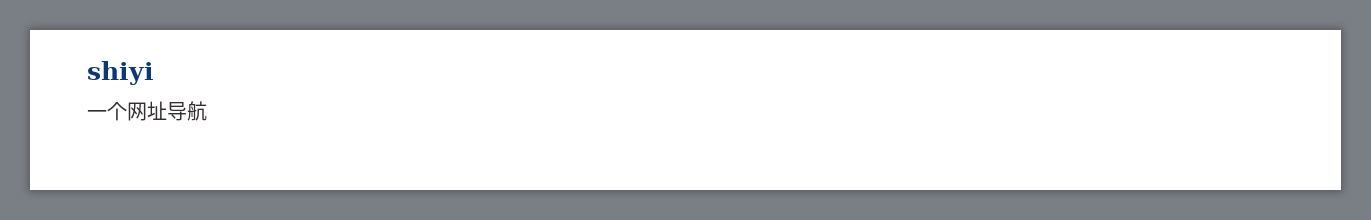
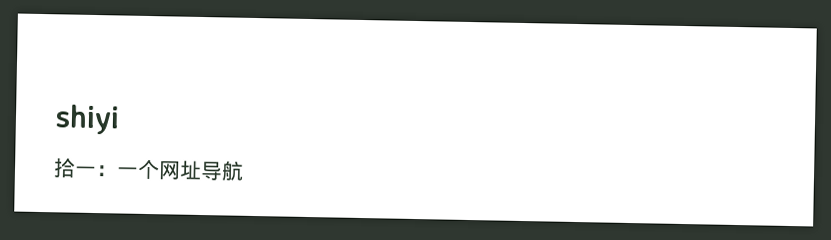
(154, 73) none -> [53,157,118,178] 拾一：

